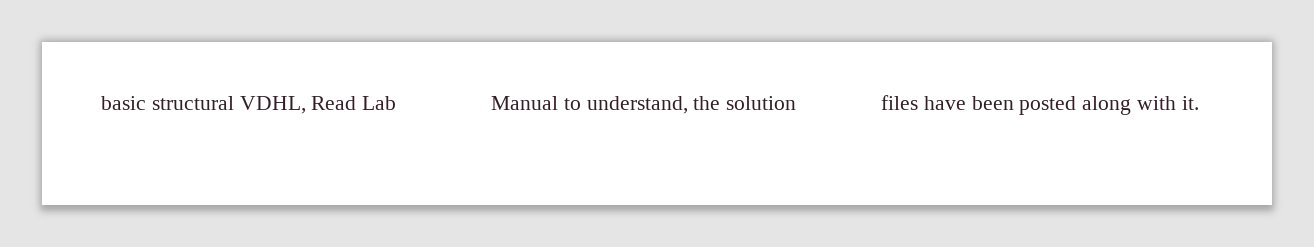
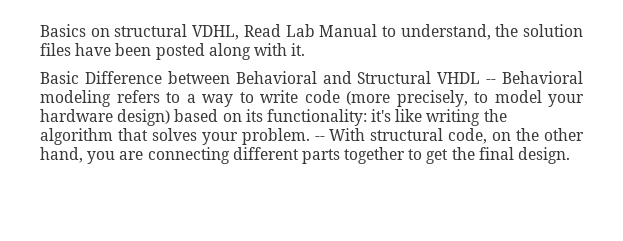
[101,96,146,110] basic -> [40,24,110,37] Basics on
(1199, 103) none -> [40,71,583,84] [40,90,584,107] [40,109,507,126] [40,128,585,145] [40,147,571,164] // Basic Difference between Behavioral and Structural VHDL -- Behavioral modeling refers to a way to write code (more precisely, to model your hardware design) based on its functionality: it's like writing the algorithm that solves your problem. -- With structural code, on the other hand, you are connecting different parts together to get the final design.

